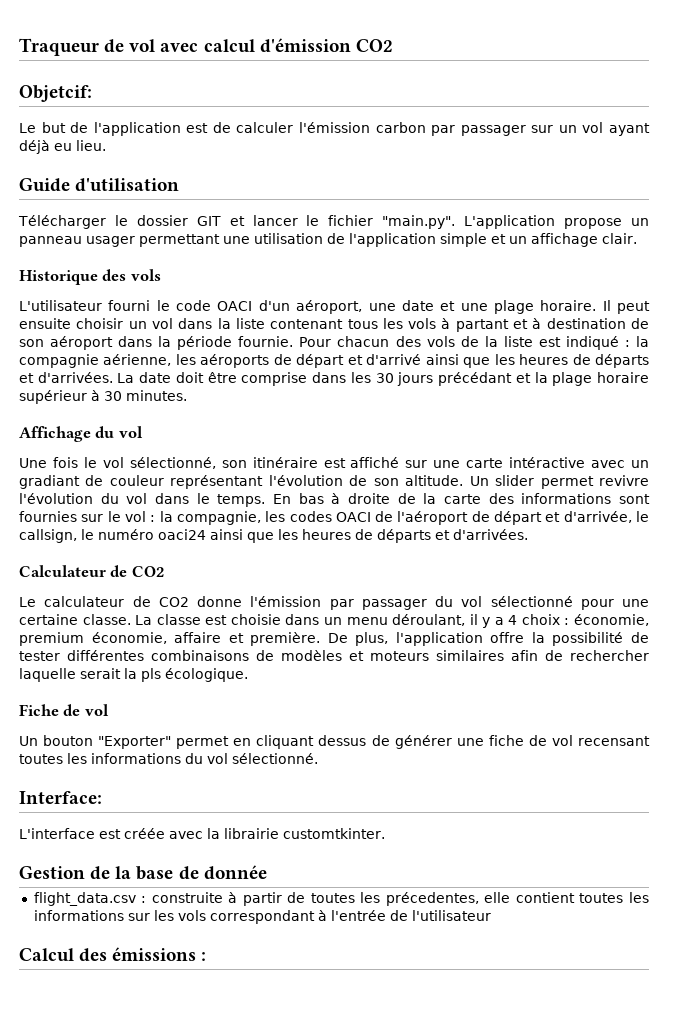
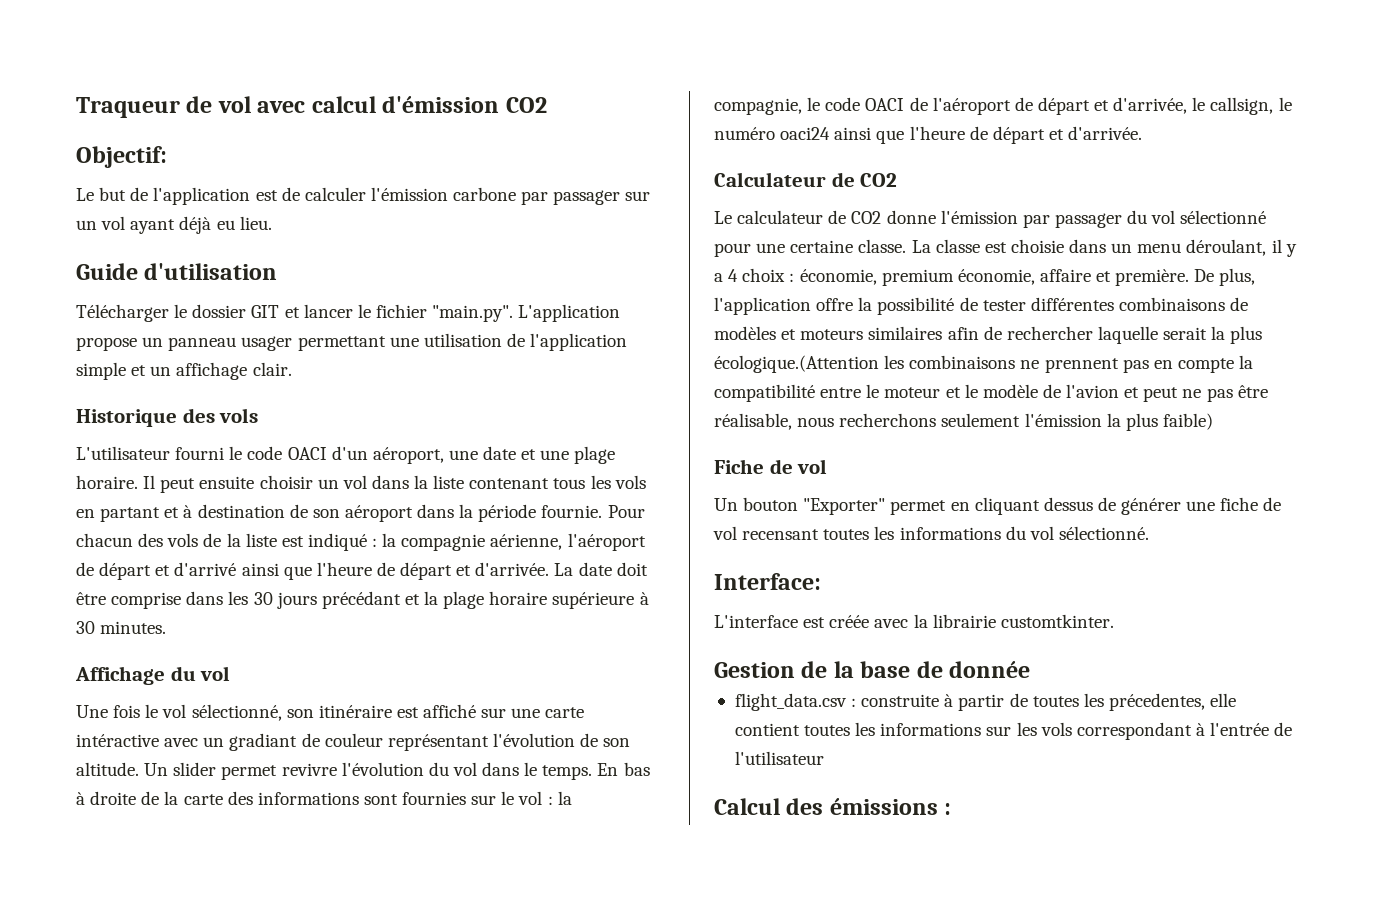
[19,85,92,102] Objetcif: -> [76,146,167,168] Objectif:
[375,122,426,133] carbon -> [453,187,517,201] carbone
[441,318,451,329] à -> [76,509,95,518] en
[175,354,270,368] les aéroports -> [567,533,646,551] l'aéroport
[494,354,649,368] [19,372,113,383] les heures de départs et d'arrivées. -> [316,562,550,580] l'heure de départ et d'arrivée.
[19,390,87,404] supérieur -> [552,592,635,609] supérieure
[265,511,332,522] les codes -> [807,97,861,111] le code
[278,529,528,543] les heures de départs et d'arrivées. -> [909,126,1143,144] l'heure de départ et d'arrivée.
[141,668,248,682] pls écologique. -> [1230,326,1263,344] [714,355,1254,373] [714,384,1268,402] [714,413,1213,431] plus écologique.(Attention les combinaisons ne prennent pas en compte la compatibilité entre le moteur et le modèle de l'avion et peut ne pas être réalisable, nous recherchons seulement l'émission la plus faible)

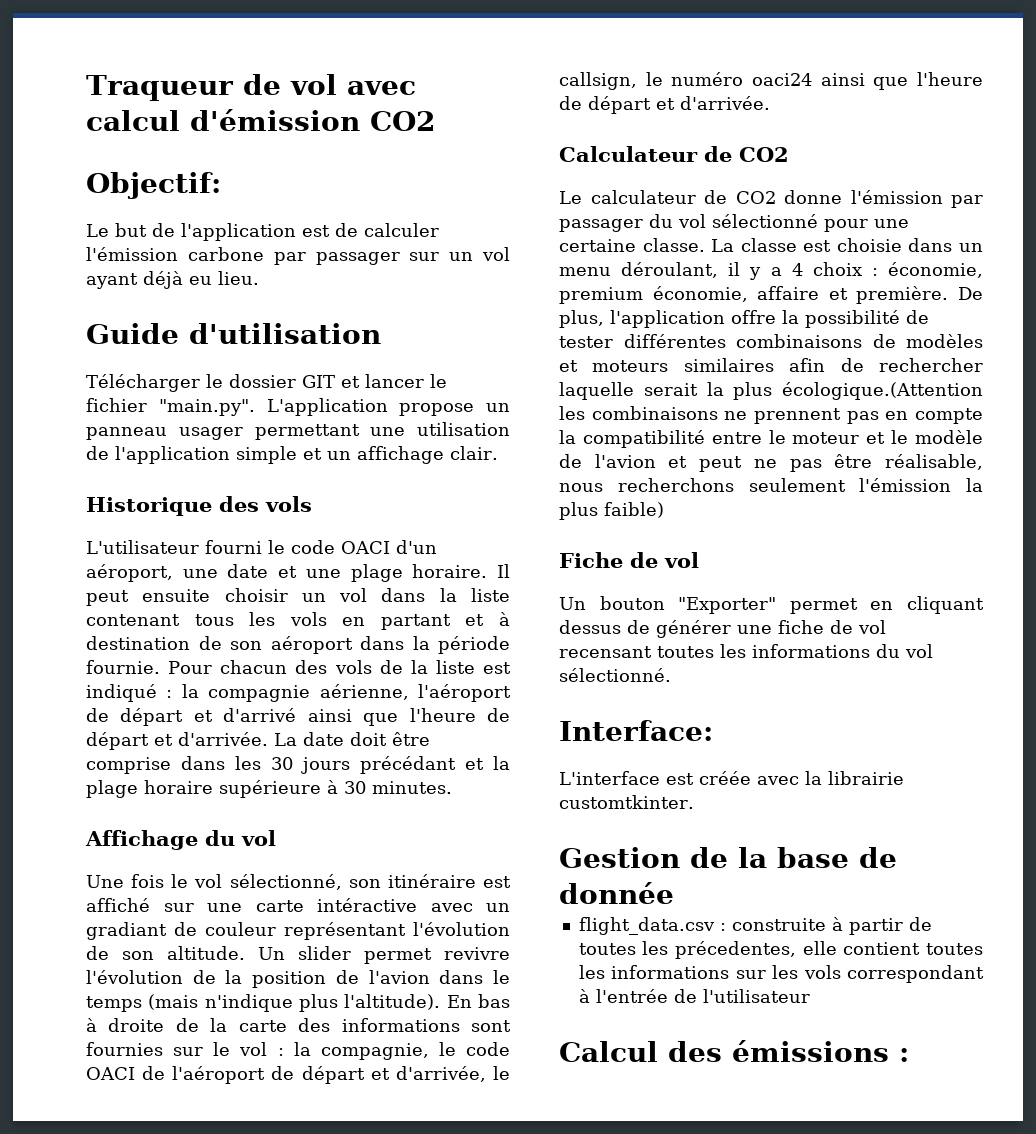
[428,762,593,780] du vol dans le temps. -> [192,970,511,988] [86,994,441,1012] de la position de l'avion dans le temps (mais n'indique plus l'altitude).

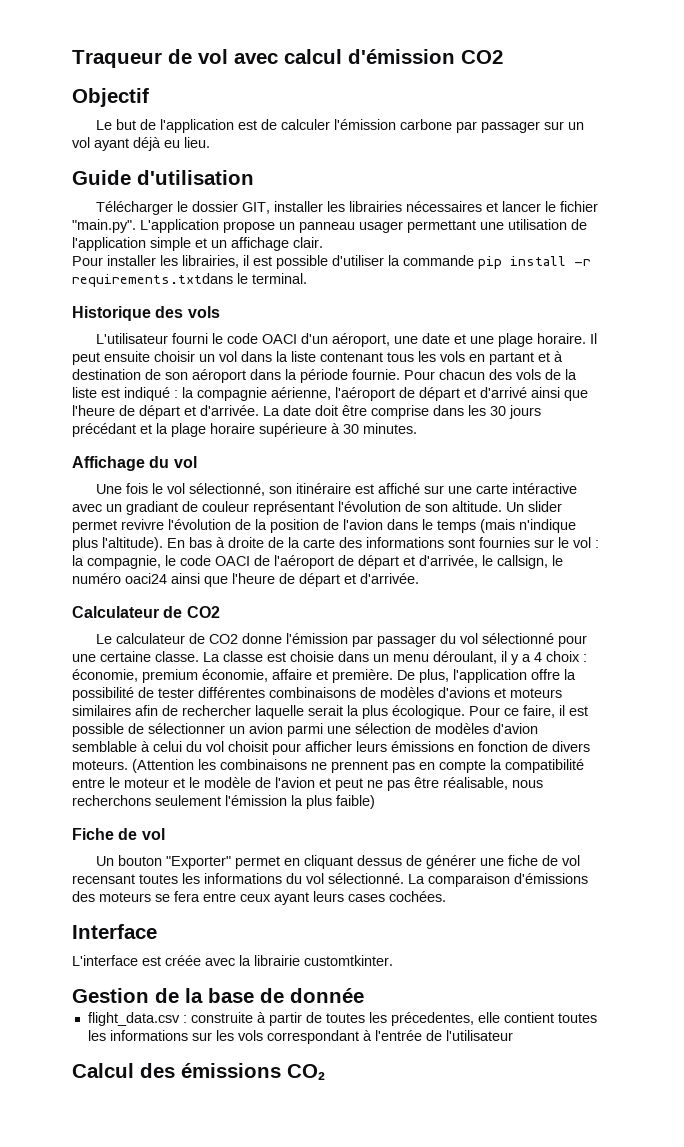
[86,172,221,199] Objectif: -> [72,88,149,107] Objectif
[301,375,335,388] GIT -> [241,201,482,214] GIT, installer les librairies nécessaires
(498, 453) none -> [72,255,591,269] [72,273,307,287] // Pour installer les librairies, il est possible d'utiliser la commande pip install -r requirements.txtdans le terminal.
(983, 341) none -> [438,687,490,698] d'avions
[782,382,983,400] écologique.(Attention -> [392,705,588,719] [72,723,538,737] [72,741,590,755] [72,759,194,773] écologique. Pour ce faire, il est possible de sélectionner un avion parmi une sélection de modèles d'avion semblable à celui du vol choisit pour afficher leurs émissions en fonction de divers moteurs. (Attention
[559,720,713,741] // Interface: -> [408,873,588,887] [72,891,446,905] [72,924,157,939] La comparaison d'émissions des moteurs se fera entre ceux ayant leurs cases cochées. // Interface
[899,1048,909,1062] : -> [287,1064,325,1080] CO₂

